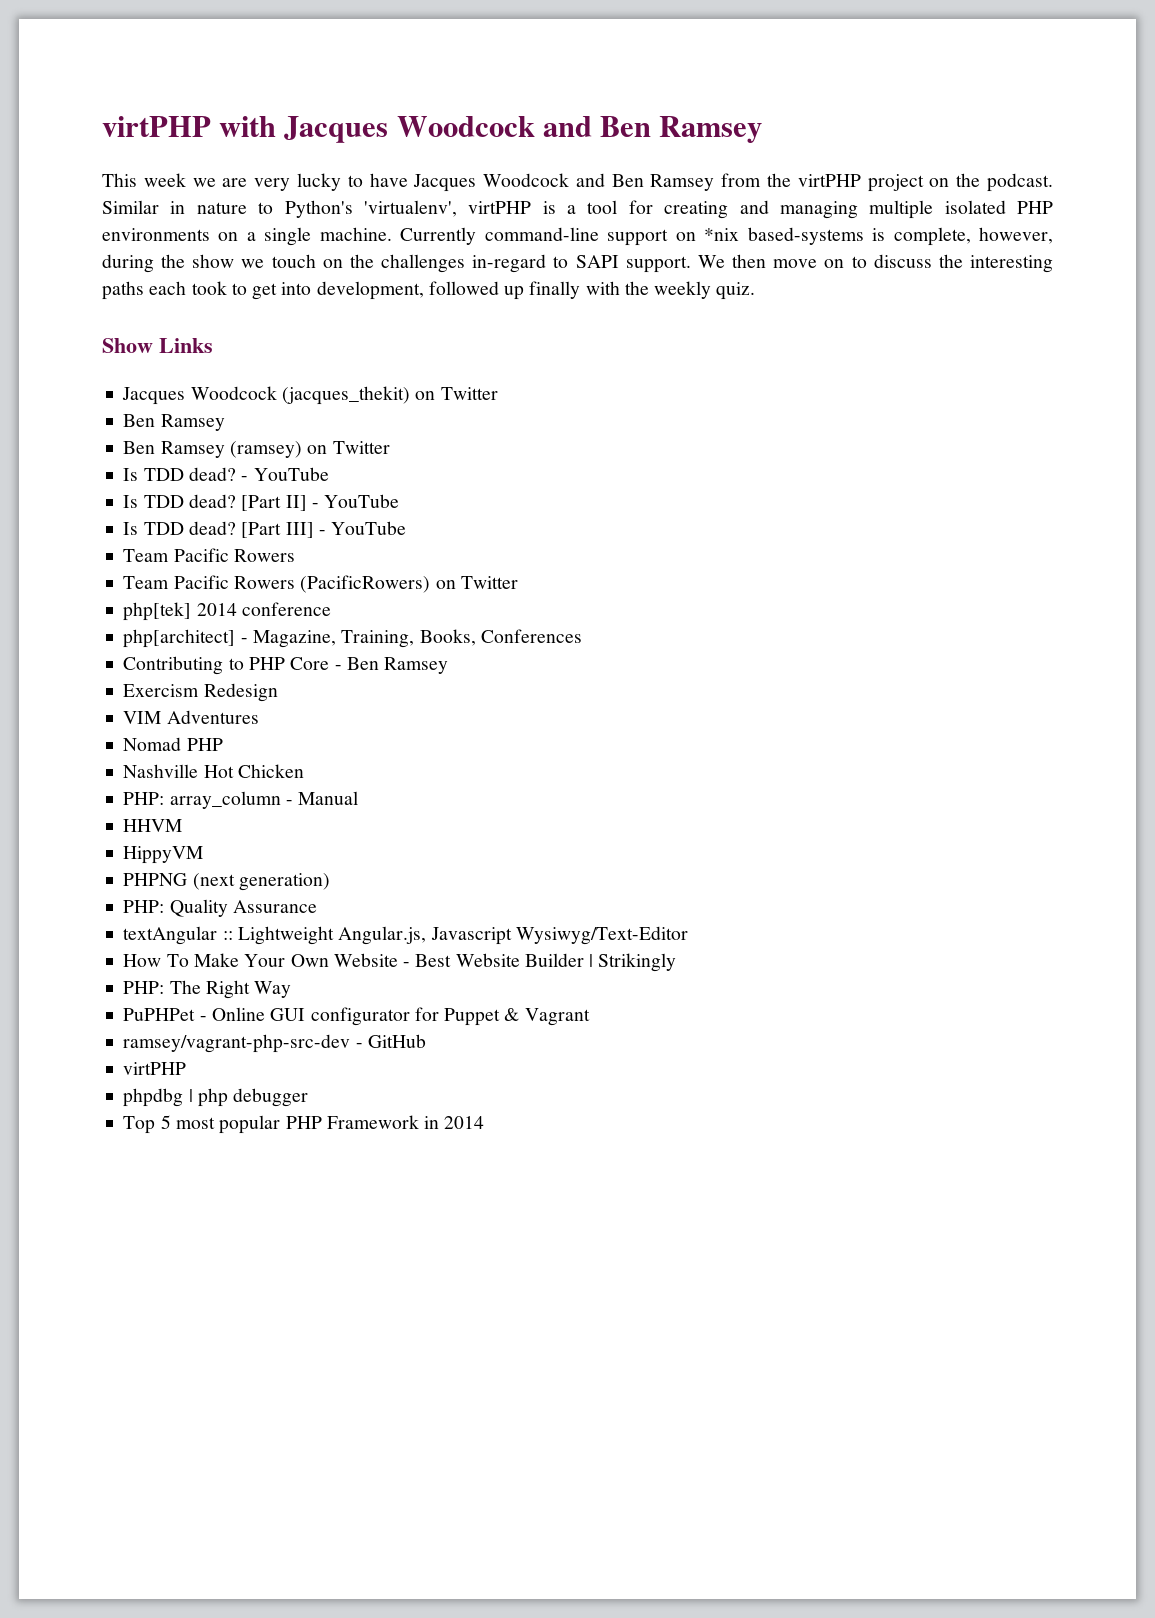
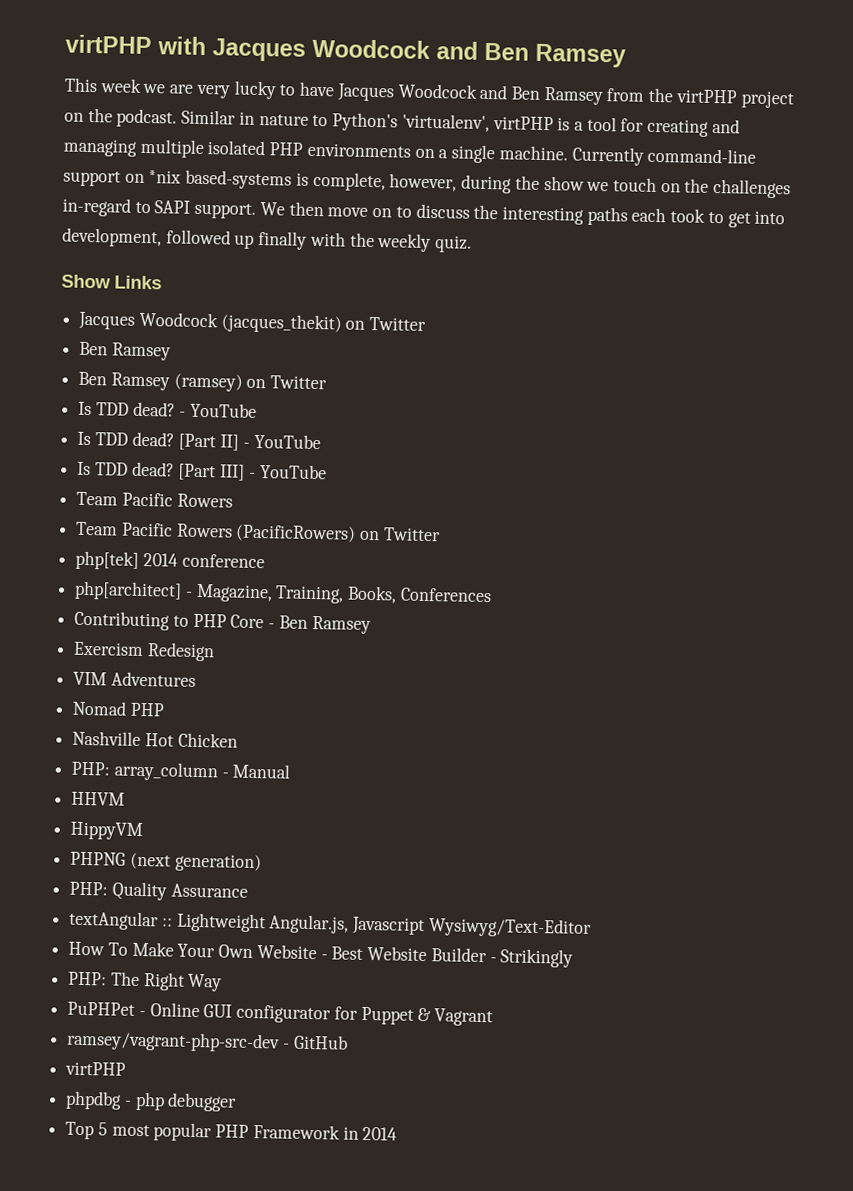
[589,954,594,967] | -> [489,957,497,963] -
[188,1089,193,1102] | -> [123,1100,132,1106] -

